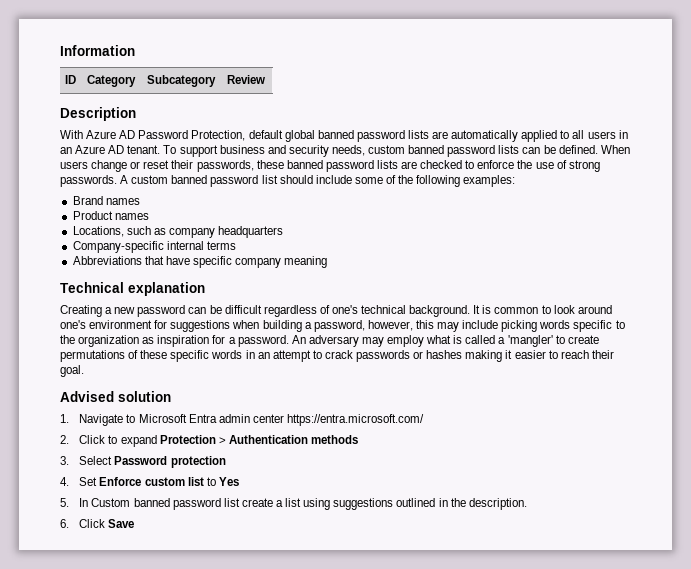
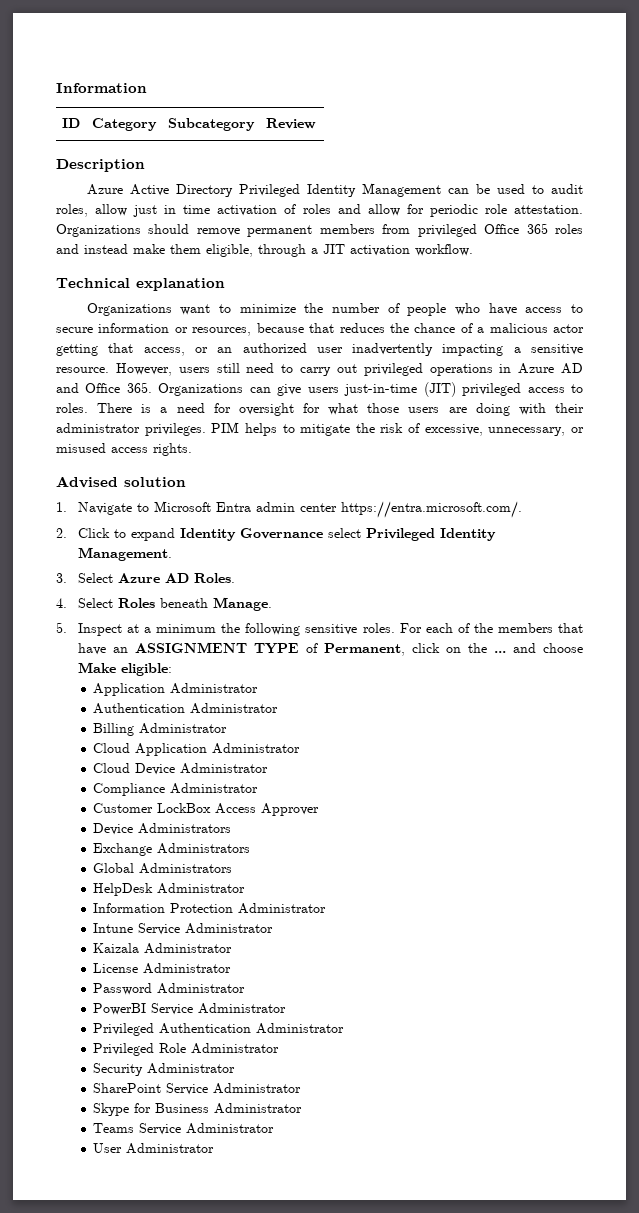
[60,130,628,142] [60,145,630,157] [60,160,600,172] [60,175,516,187] [72,196,140,205] [72,211,149,220] [72,226,284,238] [72,241,236,253] [72,256,328,268] [60,282,205,296] [60,305,612,317] [60,320,625,332] [60,335,599,347] [60,350,614,362] [60,365,84,377] With Azure AD Password Protection, default global banned password lists are automatically applied to all users in an Azure AD tenant. To support business and security needs, custom banned password lists can be defined. When users change or reset their passwords, these banned password lists are checked to enforce the use of strong passwords. A custom banned password list should include some of the following examples: // Brand names // Product names // Locations, such as company headquarters // Company-specific internal terms // Abbreviations that have specific company meaning // Technical explanation // Creating a new password can be difficult regardless of one's technical background. It is common to look around one's environment for suggestions when building a password, however, this may include picking words specific to the organization as inspiration for a password. An adversary may employ what is called a 'mangler' to create permutations of these specific words in an attempt to crack passwords or hashes making it easier to reach their goal. -> [86,183,584,197] [56,204,584,217] [56,223,584,237] [56,244,473,257] [56,278,225,291] [86,303,583,316] [56,323,584,336] [56,343,583,356] [56,363,583,376] [56,382,583,397] [56,403,585,416] [56,422,584,436] [56,443,192,456] Azure Active Directory Privileged Identity Management can be used to audit roles, allow just in time activation of roles and allow for periodic role attestation. Organizations should remove permanent members from privileged Office 365 roles and instead make them eligible, through a JIT activation workflow. // Technical explanation // Organizations want to minimize the number of people who have access to secure information or resources, because that reduces the chance of a malicious actor getting that access, or an authorized user inadvertently impacting a sensitive resource. However, users still need to carry out privileged operations in Azure AD and Office 365. Organizations can give users just-in-time (JIT) privileged access to roles. There is a need for oversight for what those users are doing with their administrator privileges. PIM helps to mitigate the risk of excessive, unnecessary, or misused access rights.
[286,414,424,426] https://entra.microsoft.com/ -> [341,501,523,518] https://entra.microsoft.com/.
[159,435,358,444] [60,456,226,468] [60,477,239,486] [60,498,527,510] [60,519,135,528] Protection > Authentication methods // 3. Select Password protection // 4. Set Enforce custom list to Yes // 5. In Custom banned password list create a list using suggestions outlined in the description. // 6. Click Save -> [180,528,497,541] [78,547,173,561] [56,573,236,583] [56,597,273,611] [56,622,583,636] [78,642,583,656] [78,662,173,676] [93,683,259,696] [93,703,279,714] [93,723,228,736] [93,743,301,756] [93,763,269,775] [93,783,259,796] [93,803,320,816] [93,823,232,835] [93,843,251,856] [93,863,233,874] [93,883,246,896] [93,903,327,914] [93,923,274,935] [93,943,233,954] [93,963,232,974] [93,983,246,995] [93,1003,287,1015] [93,1023,345,1036] [93,1043,280,1056] [93,1063,236,1076] [93,1083,302,1095] [93,1103,303,1116] [93,1123,275,1135] [93,1143,215,1154] Identity Governance select Privileged Identity Management. // 3. Select Azure AD Roles. // 4. Select Roles beneath Manage. // 5. Inspect at a minimum the following sensitive roles. For each of the members that have an ASSIGNMENT TYPE of Permanent, click on the ... and choose Make eligible: // Application Administrator // Authentication Administrator // Billing Administrator // Cloud Application Administrator // Cloud Device Administrator // Compliance Administrator // Customer LockBox Access Approver // Device Administrators // Exchange Administrators // Global Administrators // HelpDesk Administrator // Information Protection Administrator // Intune Service Administrator // Kaizala Administrator // License Administrator // Password Administrator // PowerBI Service Administrator // Privileged Authentication Administrator // Privileged Role Administrator // Security Administrator // SharePoint Service Administrator // Skype for Business Administrator // Teams Service Administrator // User Administrator

